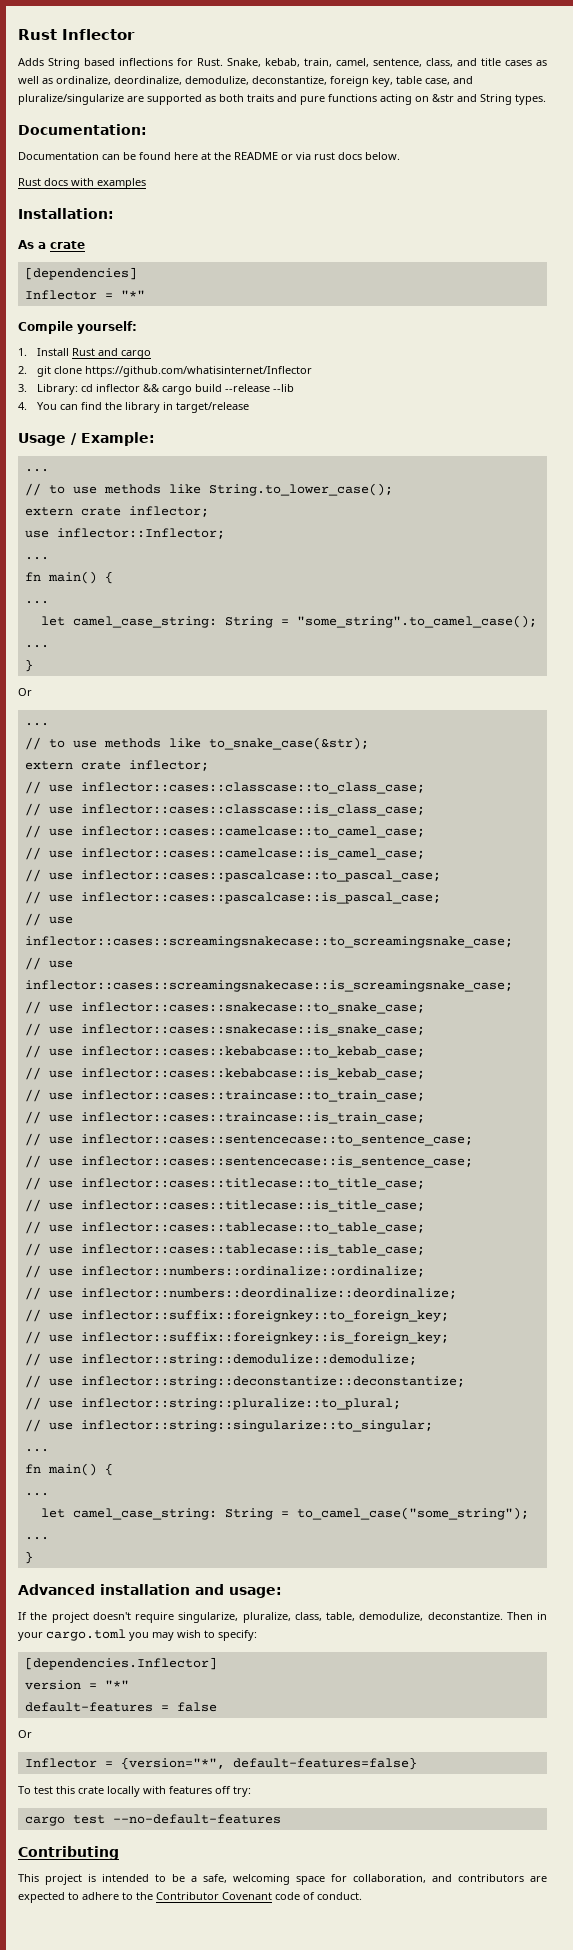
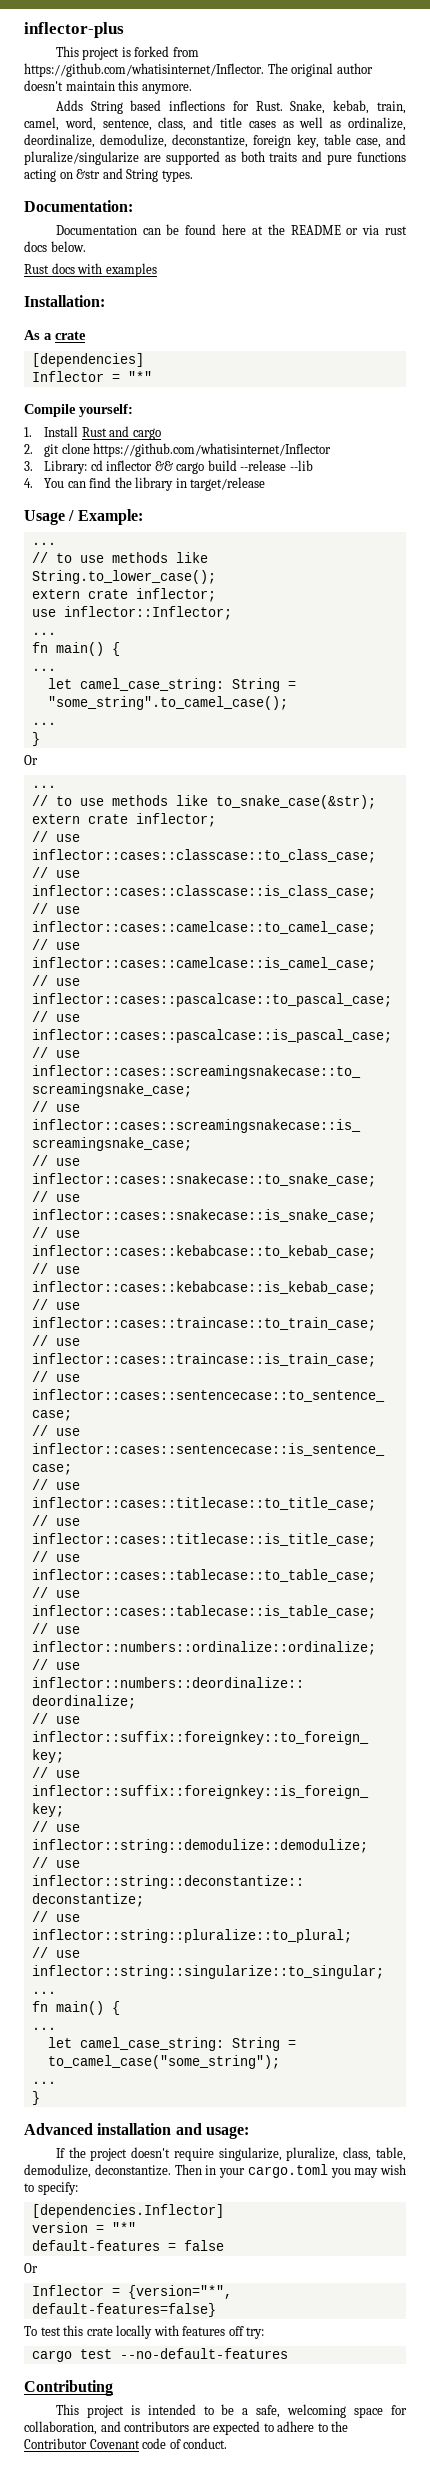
[18,29,135,40] Rust Inflector -> [24,22,124,38] [55,46,199,60] [24,63,373,77] [24,80,192,94] inflector-plus // This project is forked from https://github.com/whatisinternet/Inflector. The original author doesn't maintain this anymore.
(369, 62) none -> [64,117,96,131] word,

